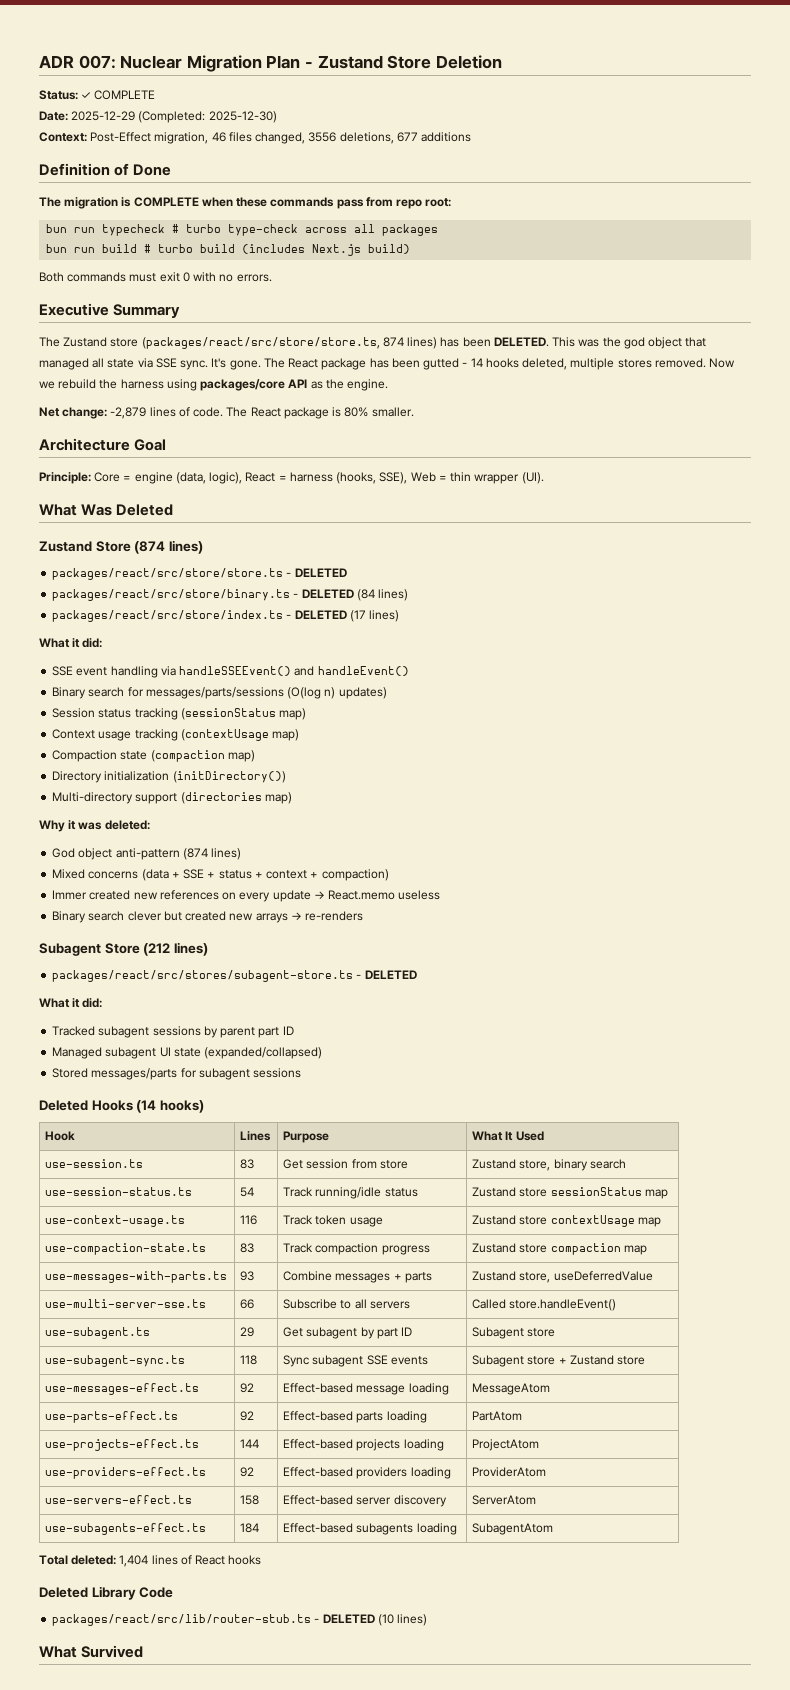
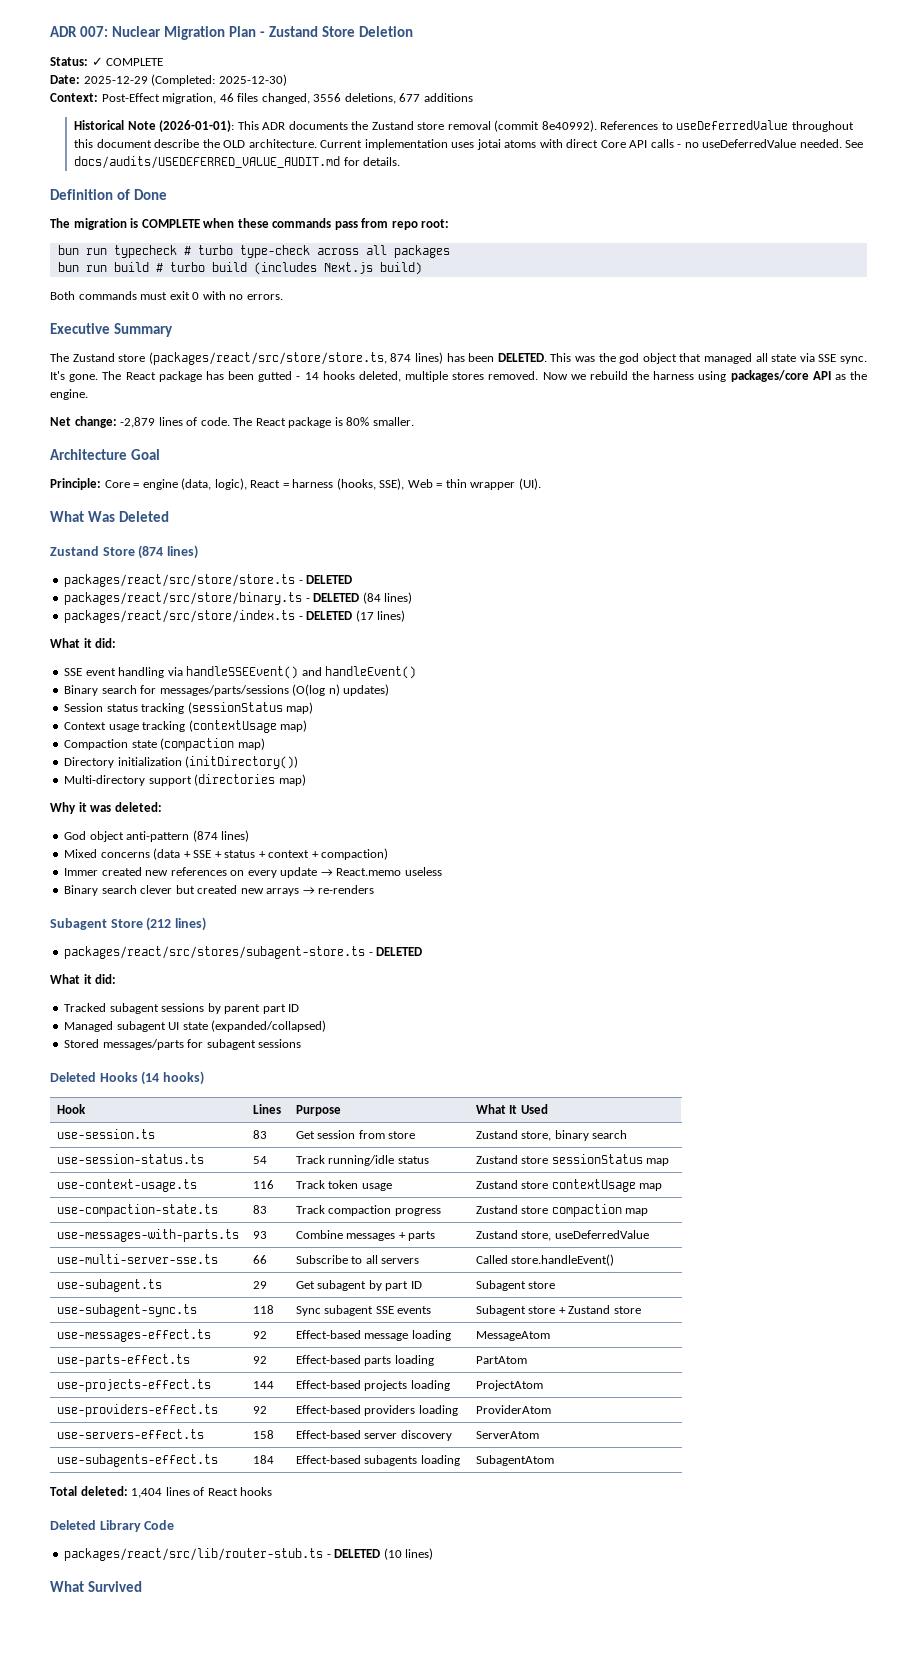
(472, 137) none -> [74,120,854,132] [74,139,864,150] [74,156,401,169] // Historical Note (2026-01-01): This ADR documents the Zustand store removal (commit 8e40992). References to useDeferredValue throughout this document describe the OLD architecture. Current implementation uses jotai atoms with direct Core API calls - no useDeferredValue needed. See docs/audits/USEDEFERRED_VALUE_AUDIT.md for details.

